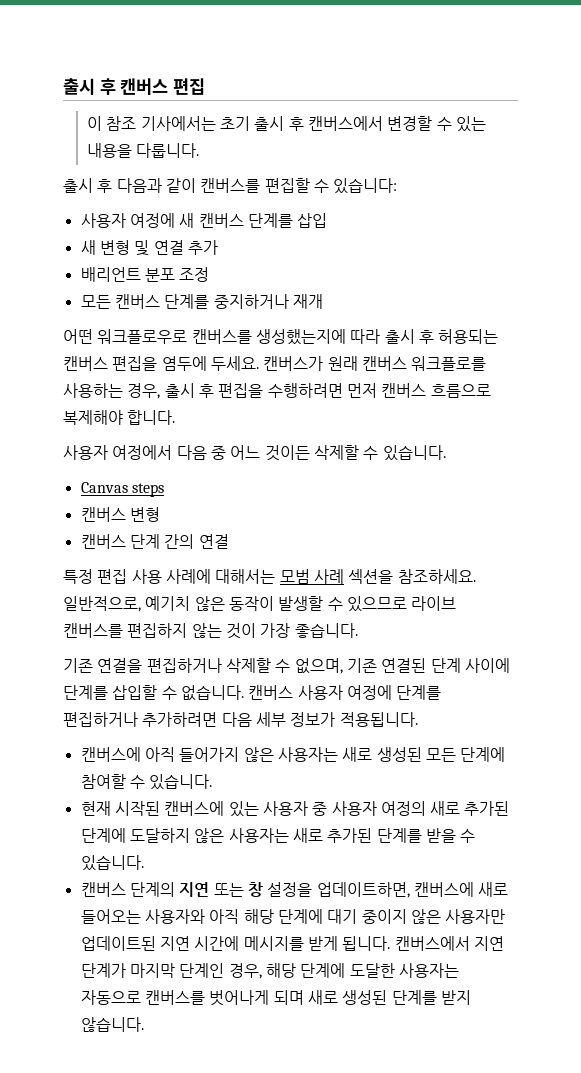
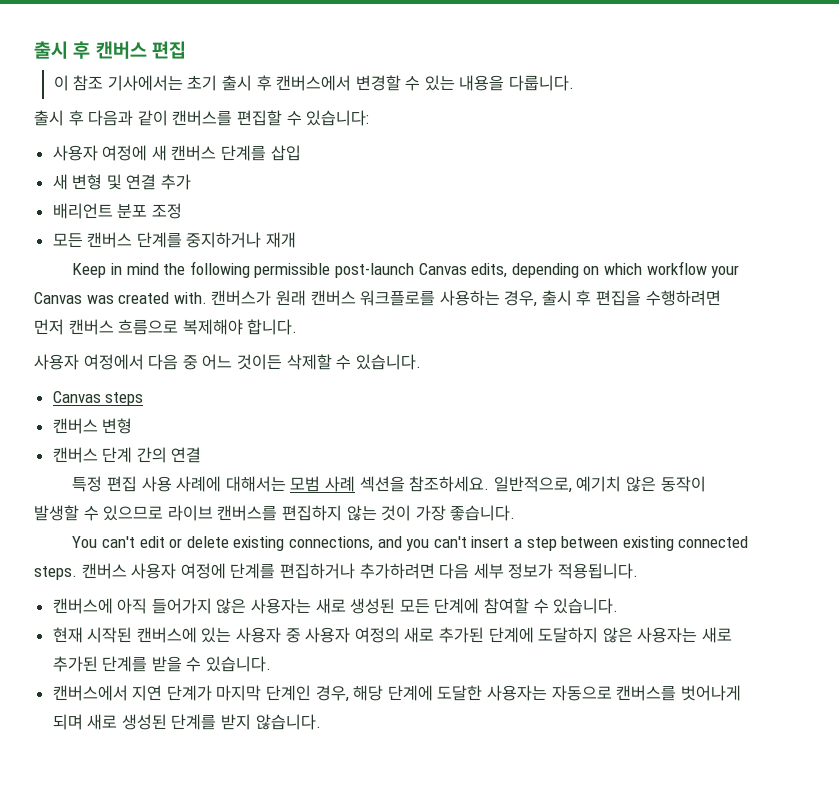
[63,329,499,345] [63,356,259,371] 어떤 워크플로우로 캔버스를 생성했는지에 따라 출시 후 허용되는 캔버스 편집을 염두에 두세요. -> [72,261,740,278] [34,292,207,304] Keep in mind the following permissible post-launch Canvas edits, depending on which workflow your Canvas was created with.
[63,658,510,674] [63,685,244,701] 기존 연결을 편집하거나 삭제할 수 없으며, 기존 연결된 단계 사이에 단계를 삽입할 수 없습니다. -> [72,536,749,551] [34,566,77,580] You can't edit or delete existing connections, and you can't insert a step between existing connected steps.
[80,882,509,898] [80,909,506,924] [80,936,391,951] 캔버스 단계의 지연 또는 창 설정을 업데이트하면, 캔버스에 새로 들어오는 사용자와 아직 해당 단계에 대기 중이지 않은 사용자만 업데이트된 지연 시간에 메시지를 받게 됩니다. -> (272, 664) none

